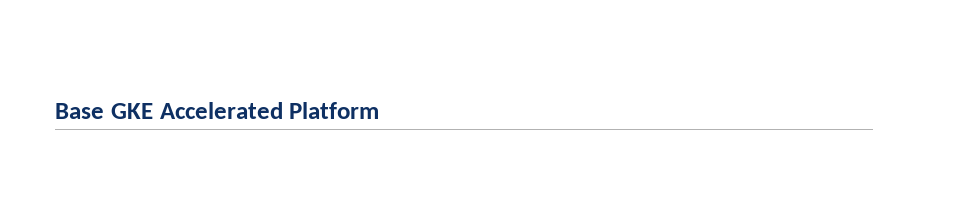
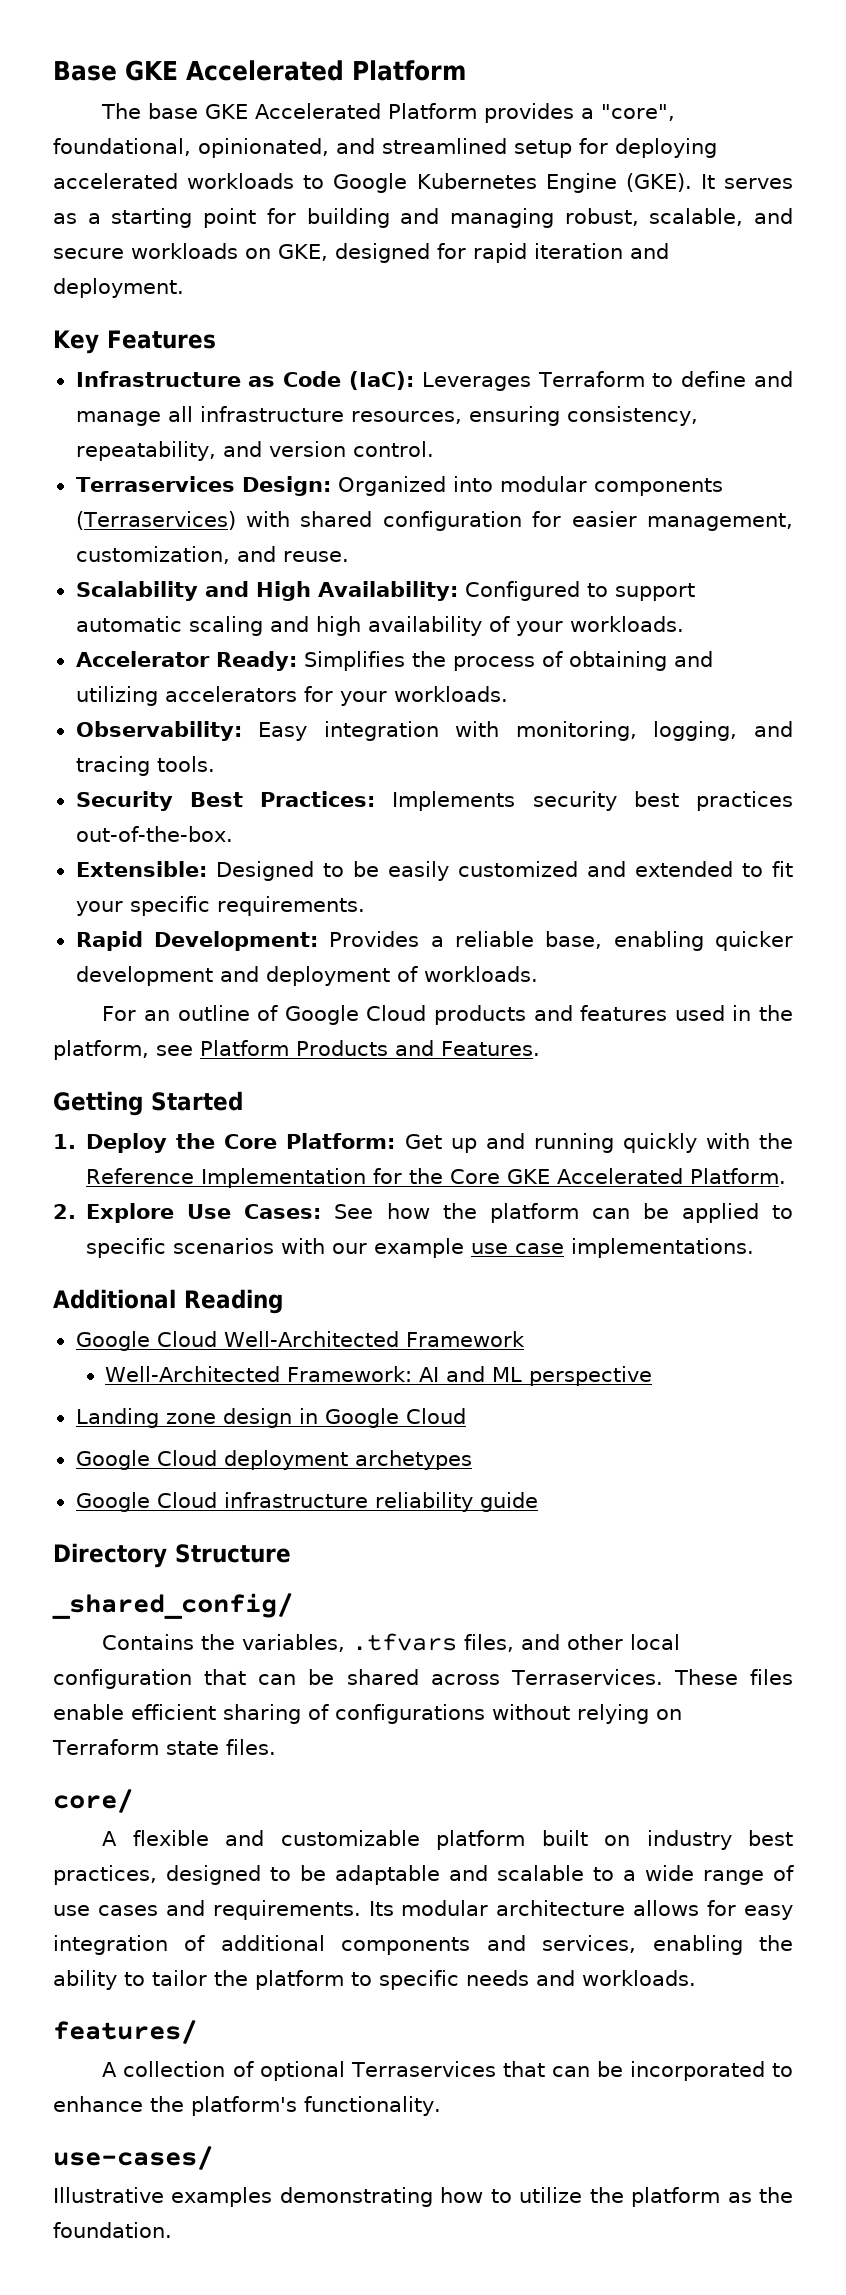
(380, 110) none -> [101,103,676,123] [53,138,717,158] [53,173,793,193] [53,208,793,228] [53,243,669,263] [53,278,184,298] [53,330,216,354] [75,371,793,391] [75,406,698,426] [75,441,434,461] [75,476,723,496] [75,511,793,531] [75,546,349,564] [75,581,695,601] [75,616,684,636] [75,651,713,671] [75,686,508,706] [75,721,794,741] [75,756,215,776] [75,791,793,811] [75,826,233,842] [75,861,793,881] [75,896,365,916] [75,931,794,951] [75,966,538,986] [102,1005,793,1025] [53,1040,540,1060] [53,1091,243,1116] [53,1133,793,1153] [86,1168,787,1188] [53,1203,794,1223] [86,1238,755,1258] [53,1289,283,1314] [75,1331,525,1351] [105,1366,653,1386] [75,1408,466,1428] [75,1450,472,1470] [75,1492,538,1512] [53,1543,291,1568] [52,1593,293,1619] [102,1633,681,1652] [53,1669,793,1689] [53,1704,682,1724] [52,1739,276,1755] [53,1789,133,1813] [102,1830,794,1850] [53,1865,794,1885] [53,1900,794,1920] [53,1935,794,1955] [53,1970,696,1990] [53,2020,197,2044] [102,2061,794,2081] [53,2096,441,2116] [53,2146,213,2170] [53,2187,794,2207] [53,2222,172,2238] // The base GKE Accelerated Platform provides a "core", foundational, opinionated, and streamlined setup for deploying accelerated workloads to Google Kubernetes Engine (GKE). It serves as a starting point for building and managing robust, scalable, and secure workloads on GKE, designed for rapid iteration and deployment. // Key Features // Infrastructure as Code (IaC): Leverages Terraform to define and manage all infrastructure resources, ensuring consistency, repeatability, and version control. // Terraservices Design: Organized into modular components (Terraservices) with shared configuration for easier management, customization, and reuse. // Scalability and High Availability: Configured to support automatic scaling and high availability of your workloads. // Accelerator Ready: Simplifies the process of obtaining and utilizing accelerators for your workloads. // Observability: Easy integration with monitoring, logging, and tracing tools. // Security Best Practices: Implements security best practices out-of-the-box. // Extensible: Designed to be easily customized and extended to fit your specific requirements. // Rapid Development: Provides a reliable base, enabling quicker development and deployment of workloads. // For an outline of Google Cloud products and features used in the platform, see Platform Products and Features. // Getting Started // 1. Deploy the Core Platform: Get up and running quickly with the Reference Implementation for the Core GKE Accelerated Platform. // 2. Explore Use Cases: See how the platform can be applied to specific scenarios with our example use case implementations. // Additional Reading // Google Cloud Well-Architected Framework // Well-Architected Framework: AI and ML perspective // Landing zone design in Google Cloud // Google Cloud deployment archetypes // Google Cloud infrastructure reliability guide // Directory Structure // _shared_config/ // Contains the variables, .tfvars files, and other local configuration that can be shared across Terraservices. These files enable efficient sharing of configurations without relying on Terraform state files. // core/ // A flexible and customizable platform built on industry best practices, designed to be adaptable and scalable to a wide range of use cases and requirements. Its modular architecture allows for easy integration of additional components and services, enabling the ability to tailor the platform to specific needs and workloads. // features/ // A collection of optional Terraservices that can be incorporated to enhance the platform's functionality. // use-cases/ // Illustrative examples demonstrating how to utilize the platform as the foundation.

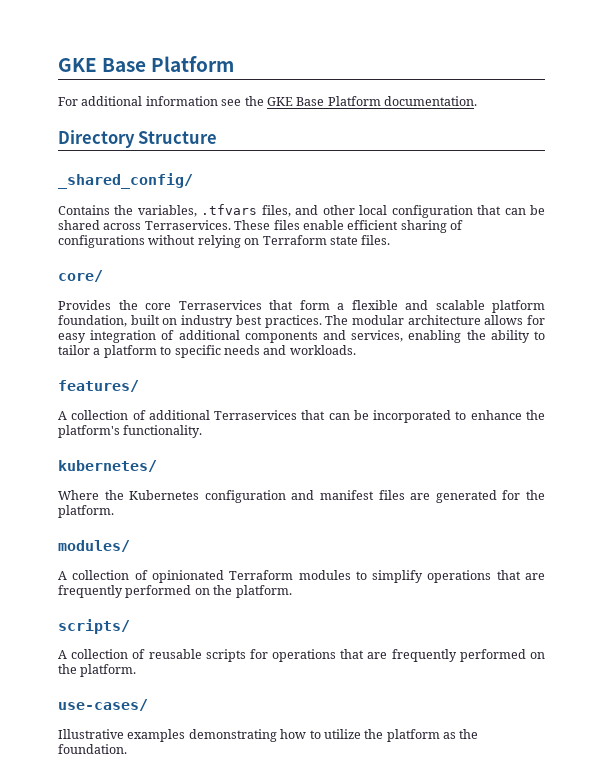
[53,60,466,81] [101,103,676,123] [53,138,717,158] [53,173,793,193] [53,208,793,228] [53,243,669,263] [53,278,184,298] [53,330,216,354] [75,371,793,391] [75,406,698,426] [75,441,434,461] [75,476,723,496] [75,511,793,531] [75,546,349,564] [75,581,695,601] [75,616,684,636] [75,651,713,671] [75,686,508,706] [75,721,794,741] [75,756,215,776] [75,791,793,811] [75,826,233,842] [75,861,793,881] [75,896,365,916] [75,931,794,951] [75,966,538,986] [102,1005,793,1025] [53,1040,540,1060] [53,1091,243,1116] [53,1133,793,1153] [86,1168,787,1188] [53,1203,794,1223] [86,1238,755,1258] [53,1289,283,1314] [75,1331,525,1351] [105,1366,653,1386] [75,1408,466,1428] [75,1450,472,1470] [75,1492,538,1512] Base GKE Accelerated Platform // The base GKE Accelerated Platform provides a "core", foundational, opinionated, and streamlined setup for deploying accelerated workloads to Google Kubernetes Engine (GKE). It serves as a starting point for building and managing robust, scalable, and secure workloads on GKE, designed for rapid iteration and deployment. // Key Features // Infrastructure as Code (IaC): Leverages Terraform to define and manage all infrastructure resources, ensuring consistency, repeatability, and version control. // Terraservices Design: Organized into modular components (Terraservices) with shared configuration for easier management, customization, and reuse. // Scalability and High Availability: Configured to support automatic scaling and high availability of your workloads. // Accelerator Ready: Simplifies the process of obtaining and utilizing accelerators for your workloads. // Observability: Easy integration with monitoring, logging, and tracing tools. // Security Best Practices: Implements security best practices out-of-the-box. // Extensible: Designed to be easily customized and extended to fit your specific requirements. // Rapid Development: Provides a reliable base, enabling quicker development and deployment of workloads. // For an outline of Google Cloud products and features used in the platform, see Platform Products and Features. // Getting Started // 1. Deploy the Core Platform: Get up and running quickly with the Reference Implementation for the Core GKE Accelerated Platform. // 2. Explore Use Cases: See how the platform can be applied to specific scenarios with our example use case implementations. // Additional Reading // Google Cloud Well-Architected Framework // Well-Architected Framework: AI and ML perspective // Landing zone design in Google Cloud // Google Cloud deployment archetypes // Google Cloud infrastructure reliability guide -> [58,56,235,72] [58,96,477,106] GKE Base Platform // For additional information see the GKE Base Platform documentation.
[102,1830,794,1850] [53,1865,794,1885] [53,1900,394,1920] A flexible and customizable platform built on industry best practices, designed to be adaptable and scalable to a wide range of use cases and requirements. Its -> [58,300,545,313] [58,315,349,328] Provides the core Terraservices that form a flexible and scalable platform foundation, built on industry best practices. The
[214,1970,248,1986] the -> [93,348,101,355] a
[259,2061,345,2081] optional -> [148,410,210,420] additional
(441, 2106) none -> [58,460,157,472] [58,490,546,503] [58,505,114,518] [58,540,130,552] [58,570,545,583] [58,585,292,598] [58,619,130,634] [58,649,545,662] [58,664,137,677] // kubernetes/ // Where the Kubernetes configuration and manifest files are generated for the platform. // modules/ // A collection of opinionated Terraform modules to simplify operations that are frequently performed on the platform. // scripts/ // A collection of reusable scripts for operations that are frequently performed on the platform.

